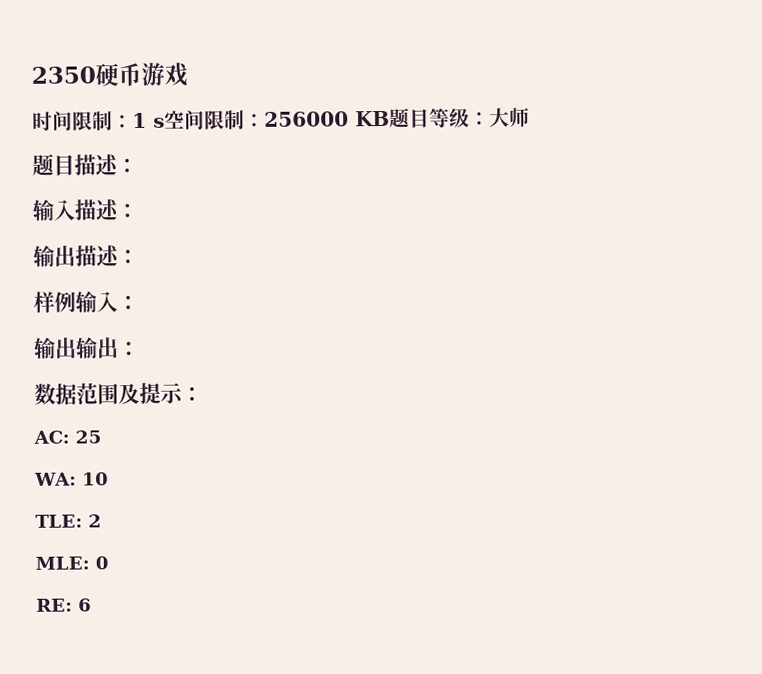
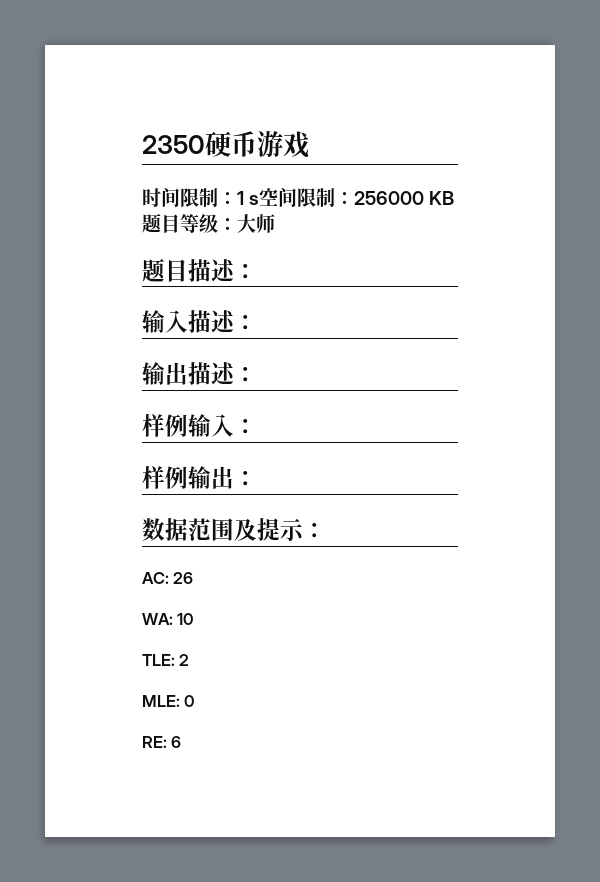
[33,337,77,359] 输出 -> [142,466,188,489] 样例
[75,430,102,444] 25 -> [173,572,194,584] 26

